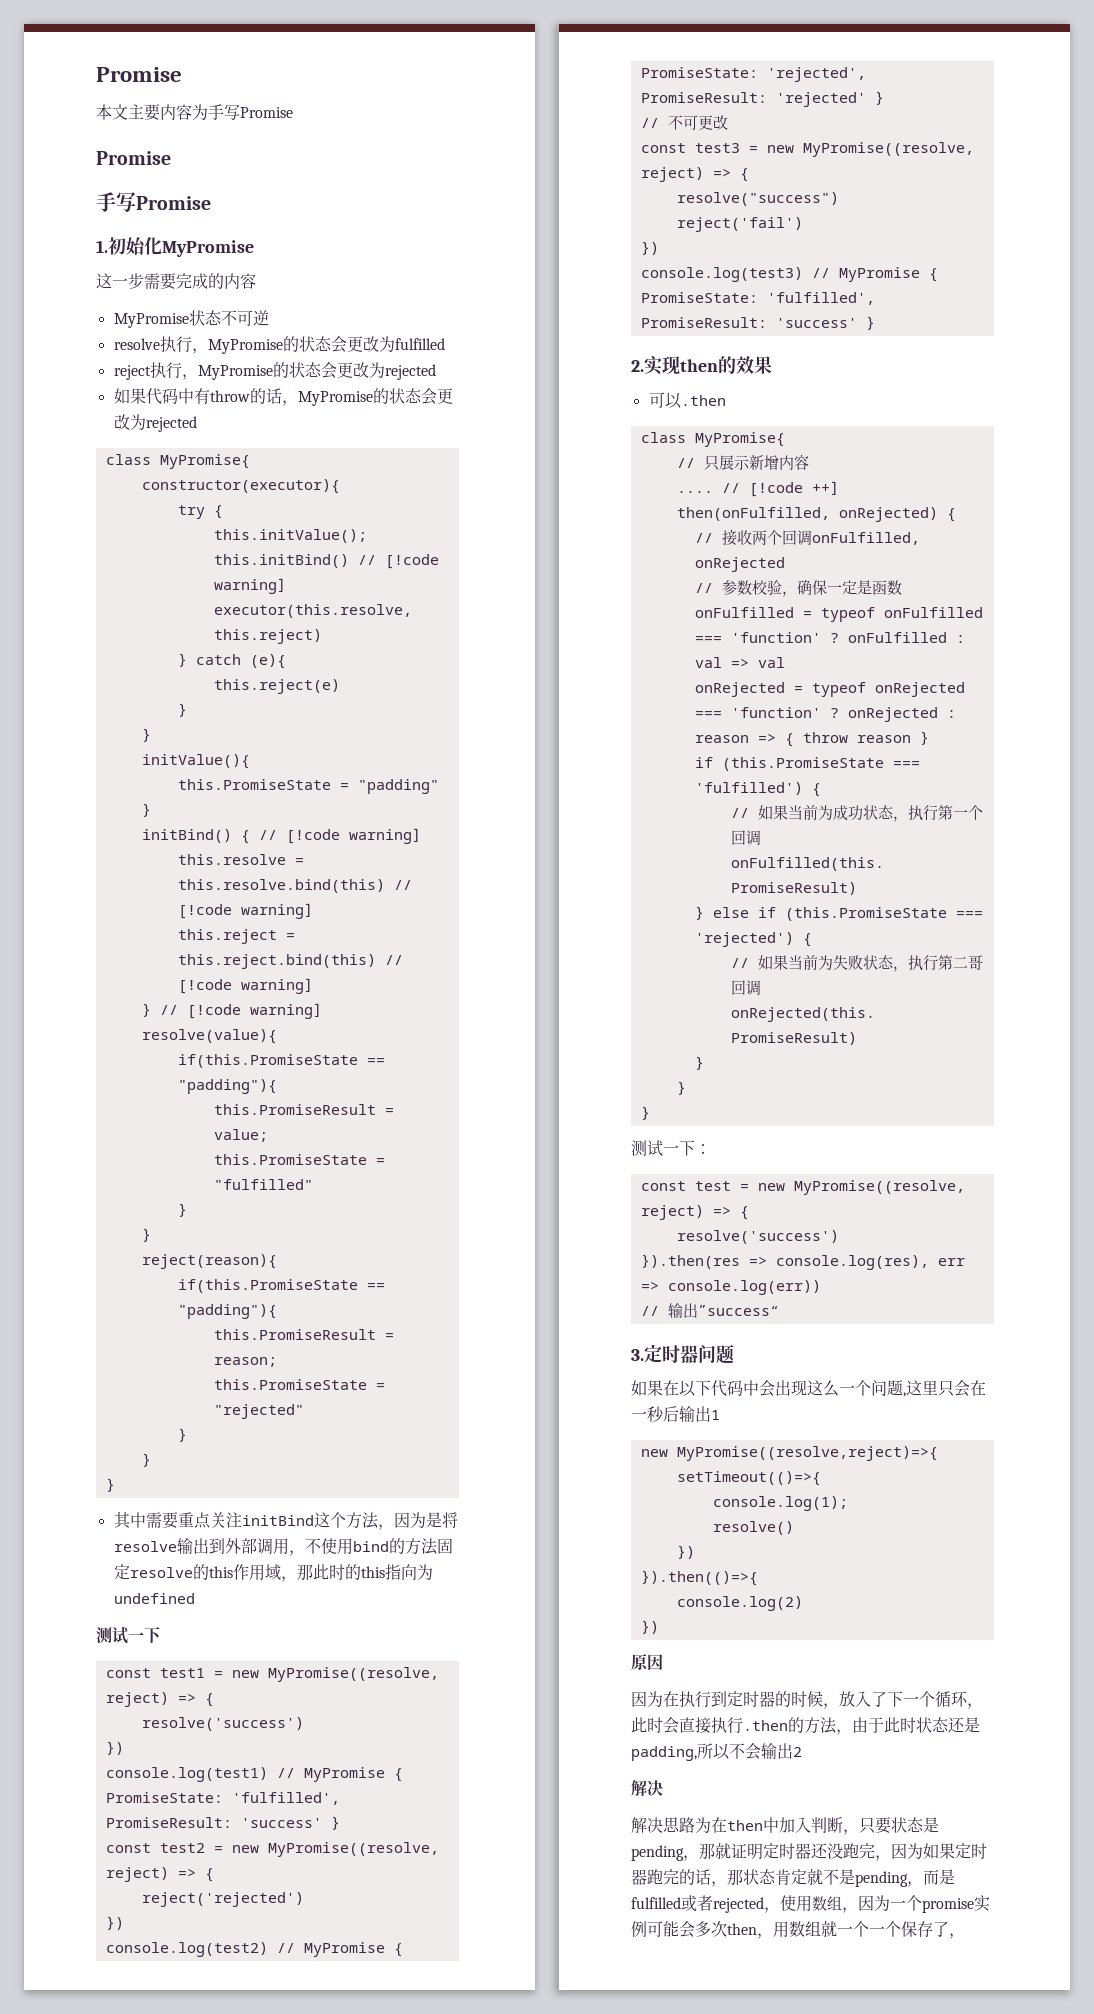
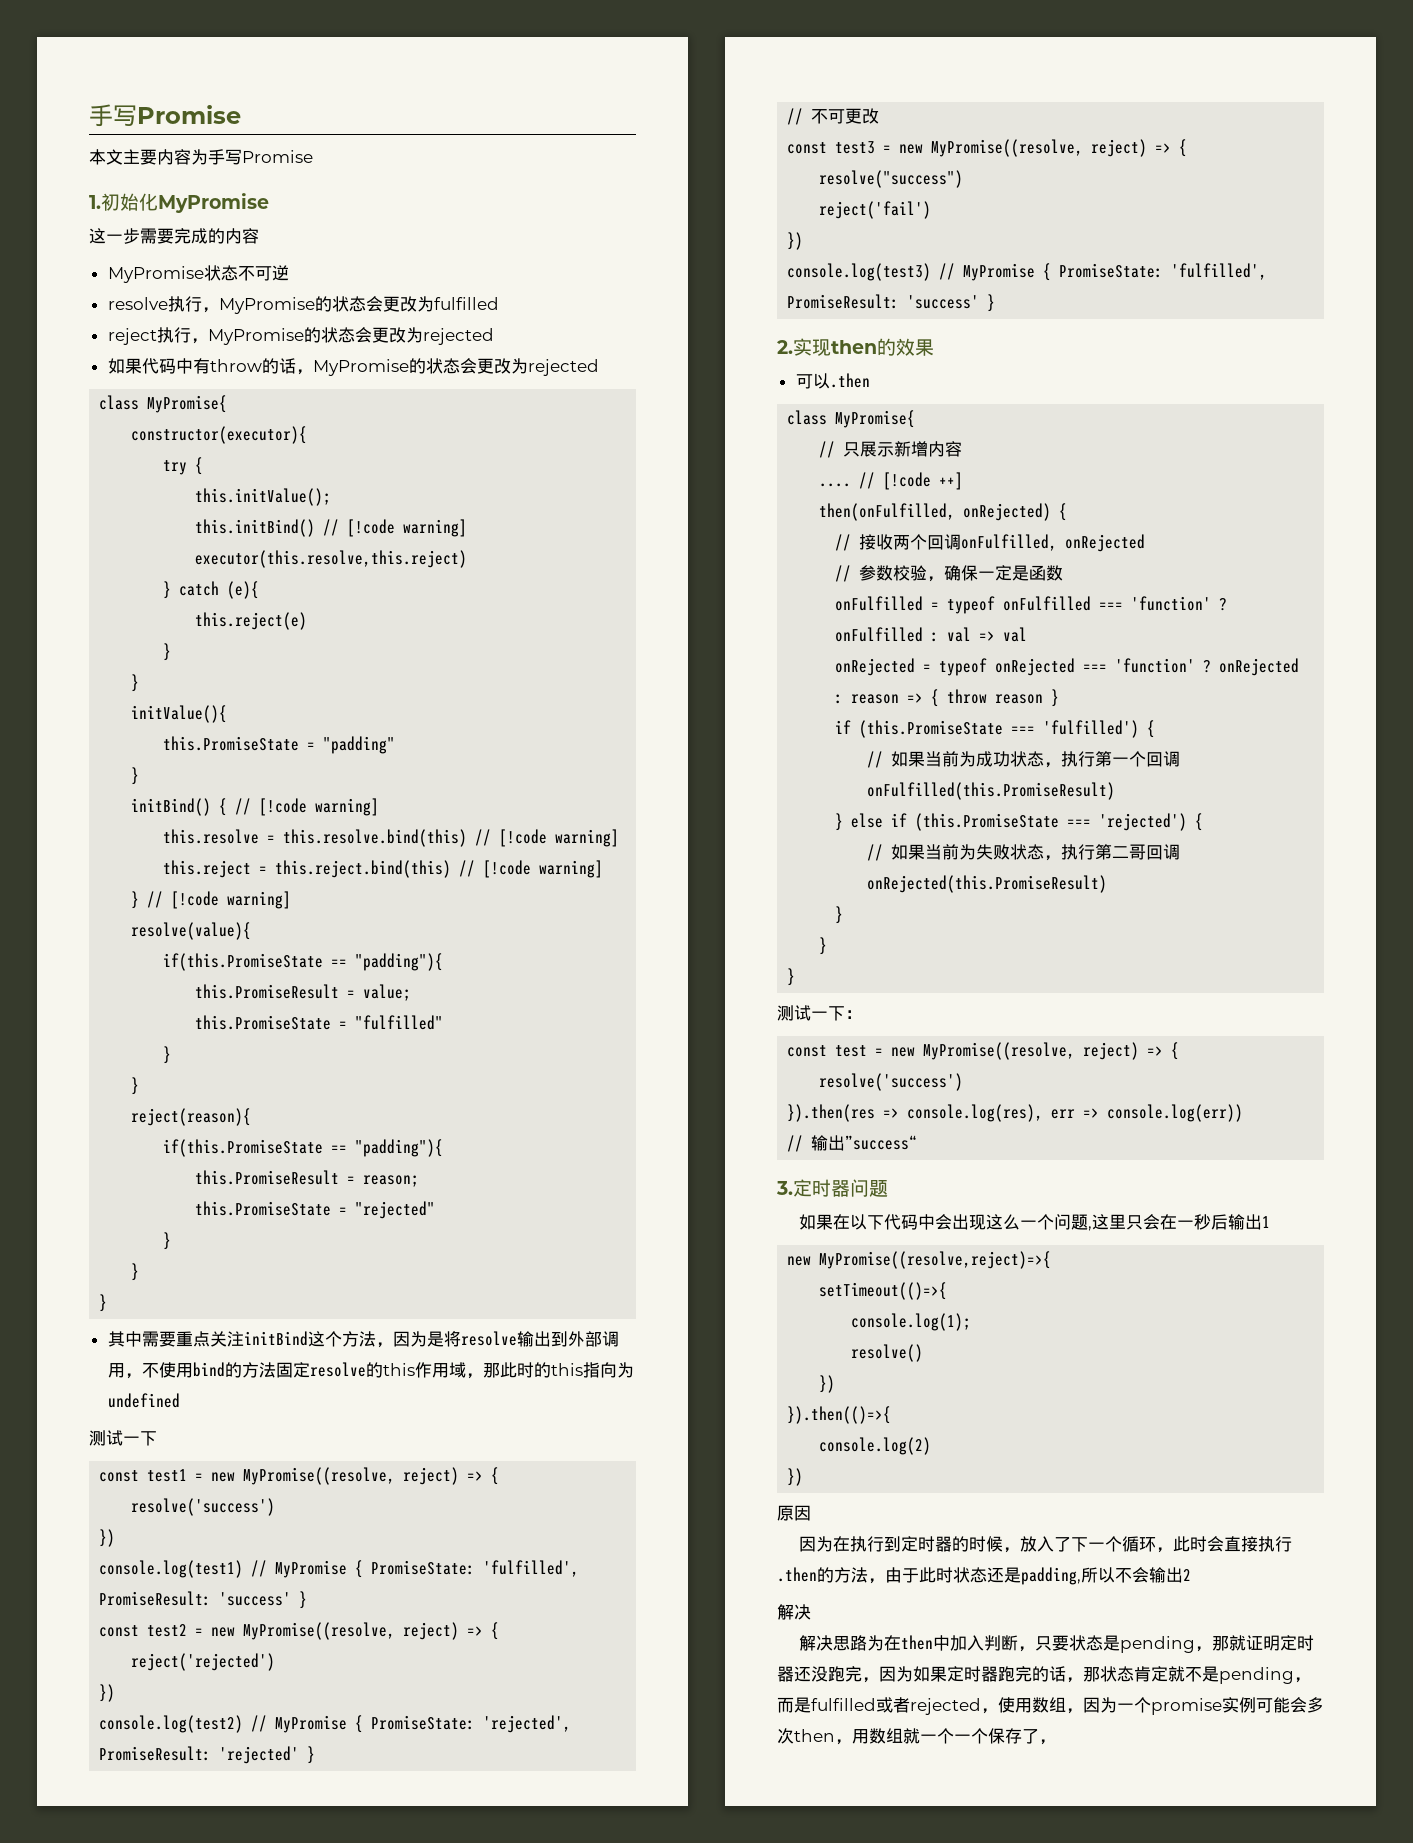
(96, 74) none -> [89,104,137,127] 手写
[96,151,171,165] [96,192,211,212] // Promise // 手写Promise -> (313, 156) none

